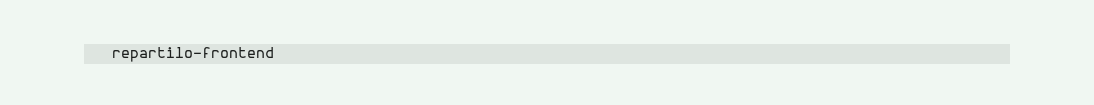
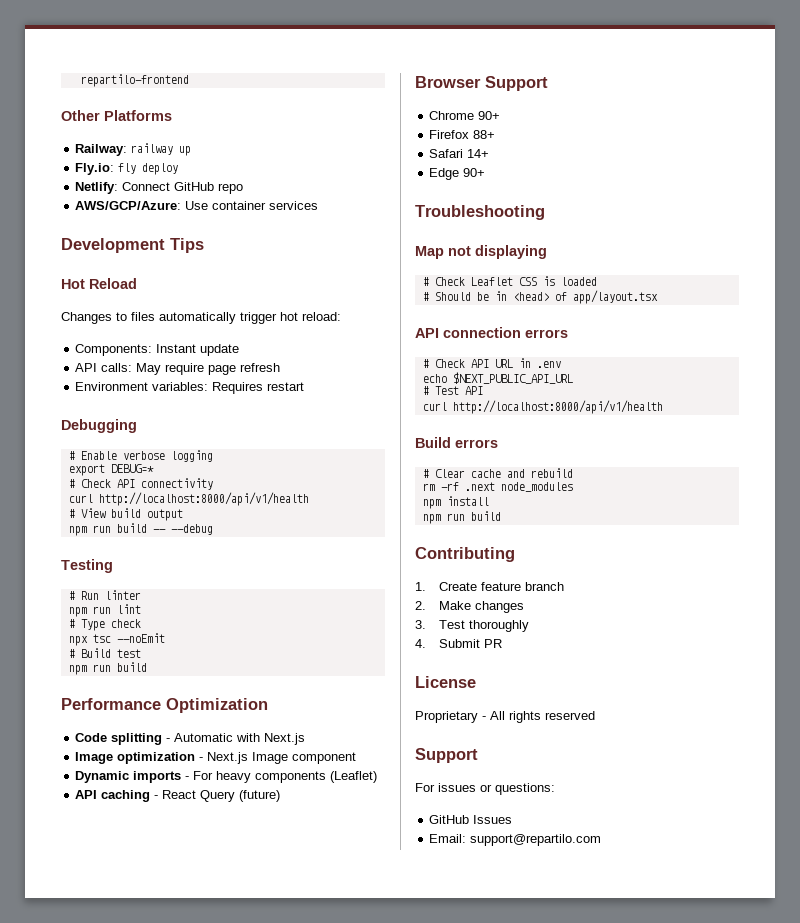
(275, 54) none -> [61,110,172,121] [75,143,192,156] [75,163,179,175] [75,182,244,194] [75,201,319,210] [61,238,204,253] [61,278,137,289] [61,312,341,324] [75,344,240,356] [75,363,281,375] [75,382,305,394] [61,419,137,433] [68,450,213,462] [68,464,154,476] [68,478,213,490] [68,492,309,506] [68,508,183,521] [68,523,213,536] [61,559,113,573] [68,590,141,600] [68,604,141,617] [68,619,141,631] [68,633,165,646] [68,648,141,658] [68,662,147,675] [61,698,268,713] [75,733,306,745] [75,752,357,764] [75,771,378,783] [75,790,281,802] [415,76,548,91] [429,111,501,120] [429,130,496,139] [429,149,490,158] [429,168,486,180] [415,205,545,220] [415,245,547,259] [422,276,597,286] [422,290,658,304] [415,327,568,338] [422,358,561,368] [422,372,573,384] [422,386,483,395] [422,400,663,414] [415,437,498,448] [422,468,573,478] [422,482,573,492] [422,496,489,509] [422,511,501,524] [415,547,515,562] [415,582,565,591] [415,601,525,613] [415,620,530,632] [415,639,503,648] [415,676,476,688] [415,711,595,723] [415,748,478,763] [415,783,555,795] [429,815,513,824] [429,834,602,846] // Other Platforms // Railway: railway up // Fly.io: fly deploy // Netlify: Connect GitHub repo // AWS/GCP/Azure: Use container services // Development Tips // Hot Reload // Changes to files automatically trigger hot reload: // Components: Instant update // API calls: May require page refresh // Environment variables: Requires restart // Debugging // # Enable verbose logging // export DEBUG=* // # Check API connectivity // curl http://localhost:8000/api/v1/health // # View build output // npm run build -- --debug // Testing // # Run linter // npm run lint // # Type check // npx tsc --noEmit // # Build test // npm run build // Performance Optimization // Code splitting - Automatic with Next.js // Image optimization - Next.js Image component // Dynamic imports - For heavy components (Leaflet) // API caching - React Query (future) // Browser Support // Chrome 90+ // Firefox 88+ // Safari 14+ // Edge 90+ // Troubleshooting // Map not displaying // # Check Leaflet CSS is loaded // # Should be in <head> of app/layout.tsx // API connection errors // # Check API URL in .env // echo $NEXT_PUBLIC_API_URL // # Test API // curl http://localhost:8000/api/v1/health // Build errors // # Clear cache and rebuild // rm -rf .next node_modules // npm install // npm run build // Contributing // 1. Create feature branch // 2. Make changes // 3. Test thoroughly // 4. Submit PR // License // Proprietary - All rights reserved // Support // For issues or questions: // GitHub Issues // Email: support@repartilo.com

